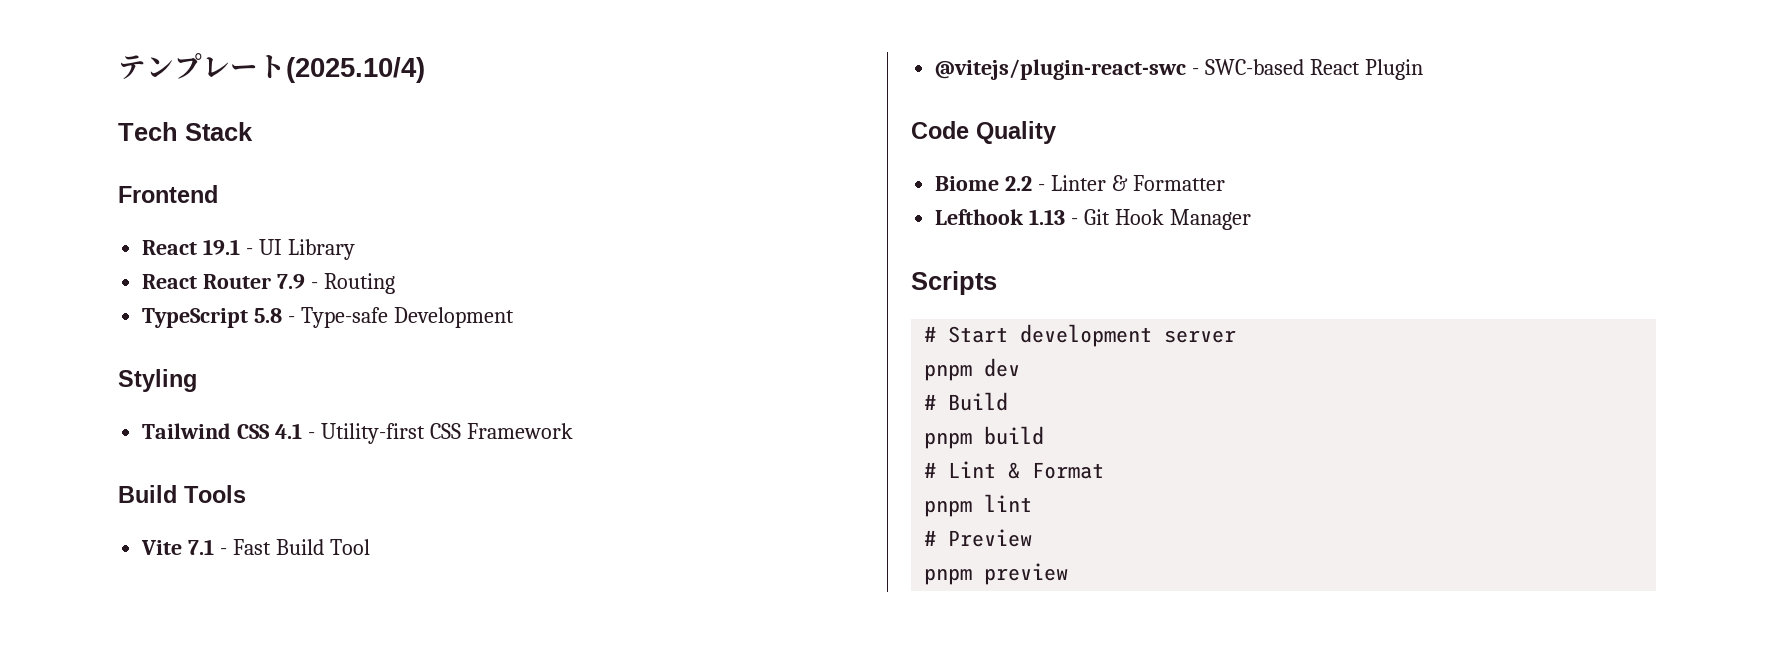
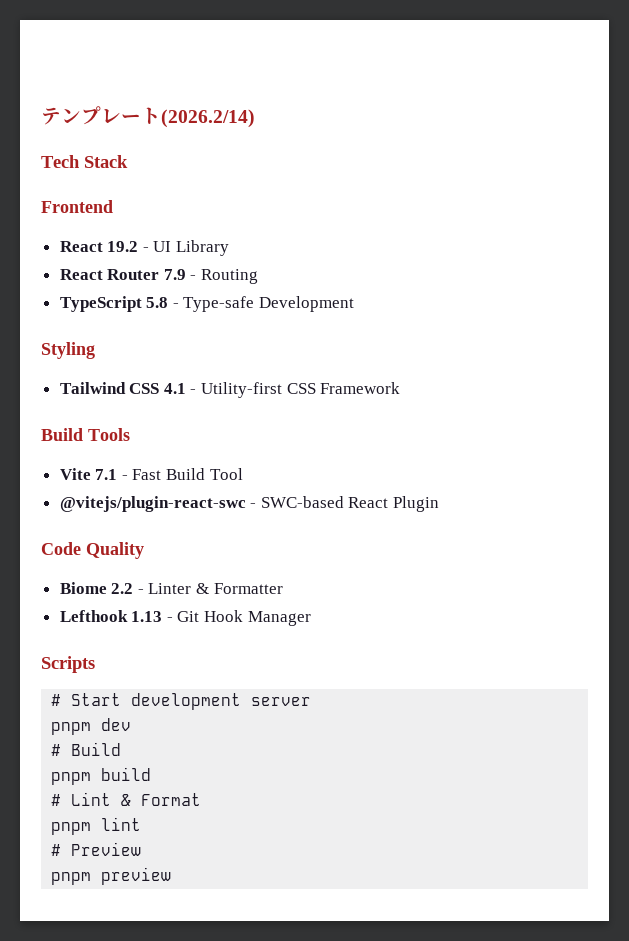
[286,57,425,83] (2025.10/4) -> [161,109,255,128] (2026.2/14)
[203,239,241,255] 19.1 -> [107,241,139,252] 19.2

